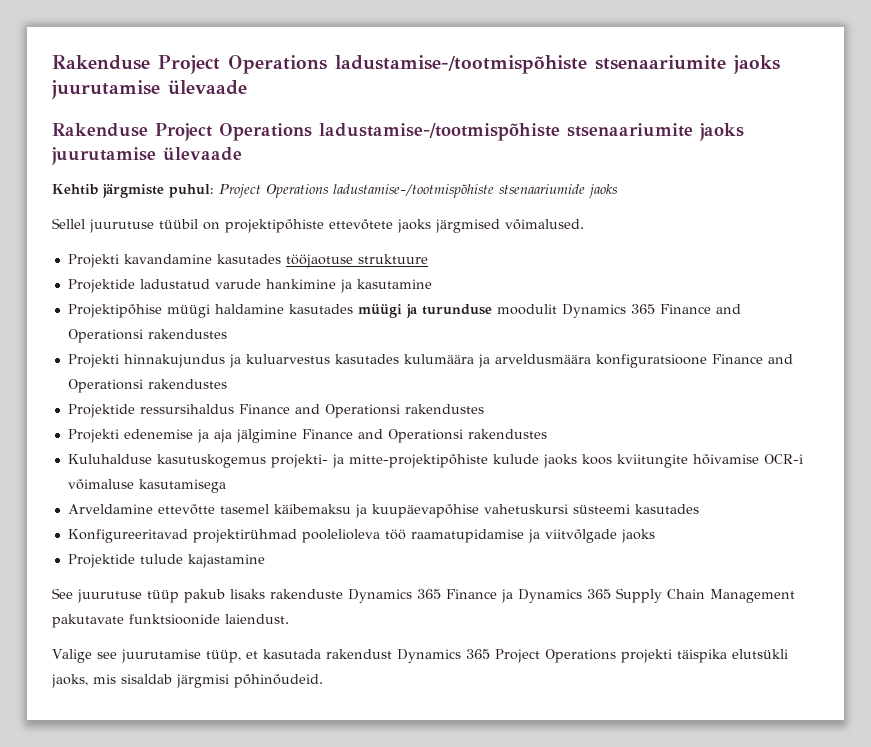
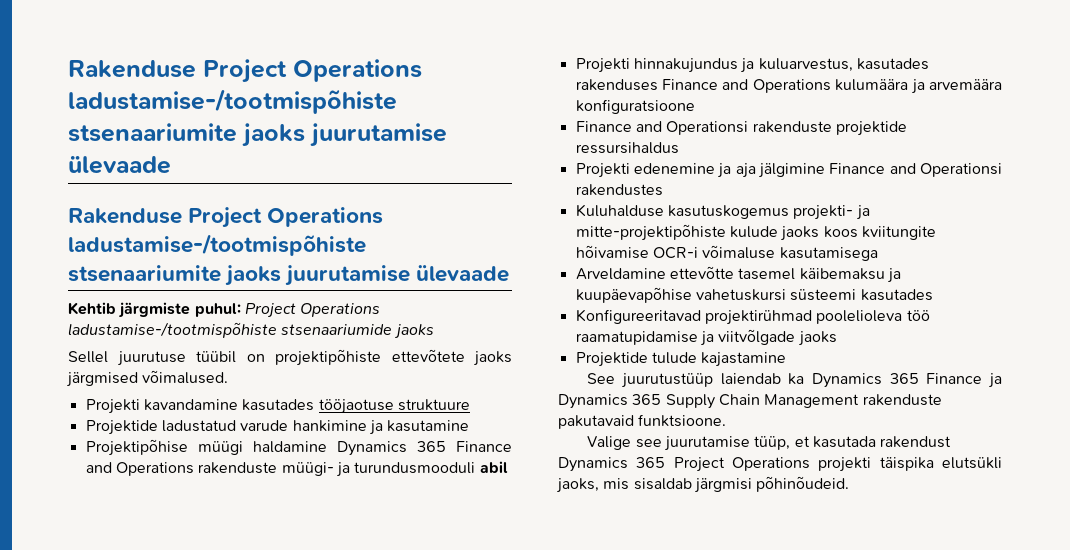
[288,304,741,318] [67,329,227,343] [67,354,399,368] kasutades müügi ja turunduse moodulit Dynamics 365 Finance and Operationsi rakendustes // Projekti hinnakujundus ja kuluarvestus kasutades -> [336,441,512,456] [85,461,508,477] [575,58,929,73] [575,79,831,93] Dynamics 365 Finance and Operations rakenduste müügi- ja turundusmooduli abil // Projekti hinnakujundus ja kuluarvestus, kasutades rakenduses Finance and Operations
[494,354,591,364] arveldusmäära -> [929,79,1002,90] arvemäära
[711,354,793,364] [67,379,227,393] [67,404,135,418] Finance and Operationsi rakendustes // Projektide -> [575,121,907,136] // Finance and Operationsi rakenduste projektide
[238,404,484,418] [67,429,193,443] Finance and Operationsi rakendustes // Projekti edenemise -> [575,163,715,178] // Projekti edenemine
[77,589,343,603] juurutuse tüüp pakub lisaks rakenduste -> [621,373,805,388] juurutustüüp laiendab ka
[52,614,289,628] pakutavate funktsioonide laiendust. -> [862,394,942,406] [558,414,727,429] rakenduste pakutavaid funktsioone.

